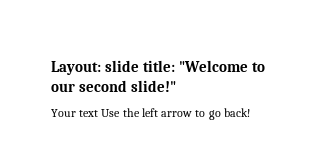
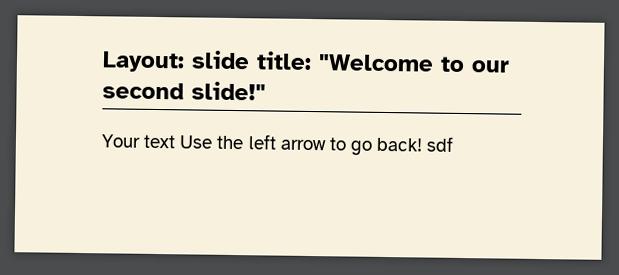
(250, 112) none -> [426,136,455,152] sdf

